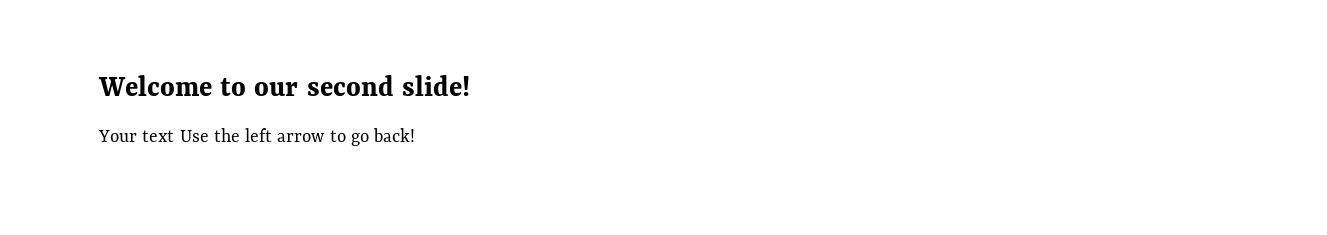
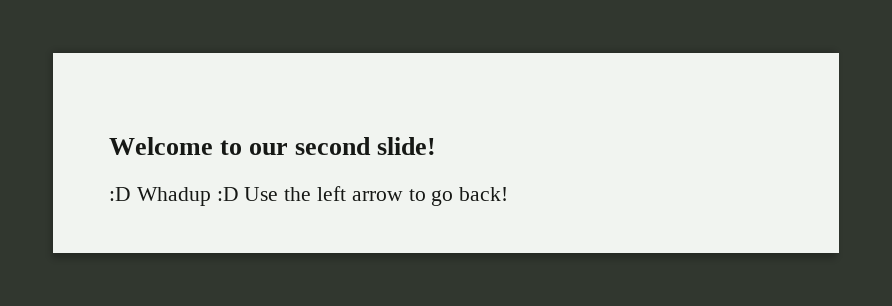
[98,130,175,142] Your text -> [109,187,239,206] :D Whadup :D

